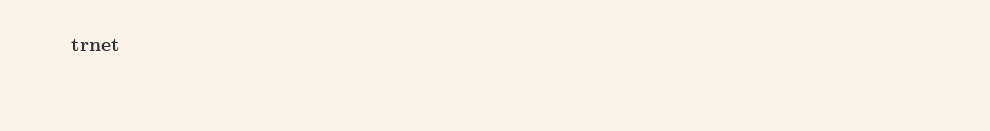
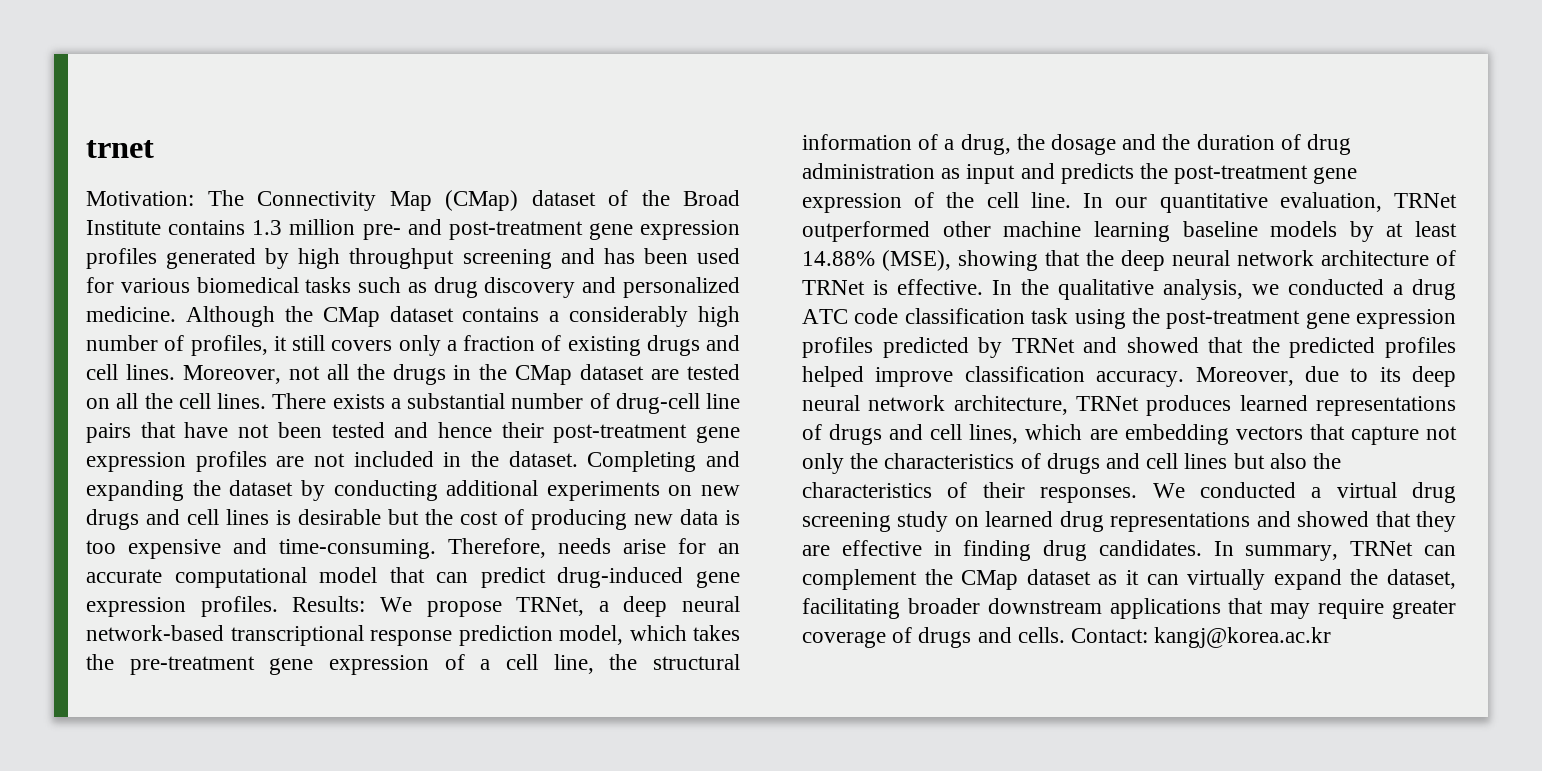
(120, 45) none -> [86,190,740,211] [86,219,740,240] [86,248,740,269] [86,277,740,298] [86,306,740,327] [86,335,740,356] [86,364,740,385] [86,393,740,414] [86,422,740,443] [86,451,741,472] [86,480,740,501] [86,509,740,530] [86,538,740,559] [86,567,740,588] [86,596,740,617] [86,625,740,646] [86,654,740,675] [802,134,1352,155] [802,163,1358,184] [802,192,1457,213] [802,221,1457,242] [802,250,1456,271] [802,279,1456,300] [802,308,1456,329] [802,337,1456,358] [802,366,1456,387] [802,395,1456,416] [802,424,1457,445] [802,453,1342,474] [802,482,1456,503] [802,511,1456,532] [802,540,1456,561] [802,569,1456,590] [802,598,1456,619] [802,627,1332,648] // Motivation: The Connectivity Map (CMap) dataset of the Broad Institute contains 1.3 million pre- and post-treatment gene expression profiles generated by high throughput screening and has been used for various biomedical tasks such as drug discovery and personalized medicine. Although the CMap dataset contains a considerably high number of profiles, it still covers only a fraction of existing drugs and cell lines. Moreover, not all the drugs in the CMap dataset are tested on all the cell lines. There exists a substantial number of drug-cell line pairs that have not been tested and hence their post-treatment gene expression profiles are not included in the dataset. Completing and expanding the dataset by conducting additional experiments on new drugs and cell lines is desirable but the cost of producing new data is too expensive and time-consuming. Therefore, needs arise for an accurate computational model that can predict drug-induced gene expression profiles. Results: We propose TRNet, a deep neural network-based transcriptional response prediction model, which takes the pre-treatment gene expression of a cell line, the structural information of a drug, the dosage and the duration of drug administration as input and predicts the post-treatment gene expression of the cell line. In our quantitative evaluation, TRNet outperformed other machine learning baseline models by at least 14.88% (MSE), showing that the deep neural network architecture of TRNet is effective. In the qualitative analysis, we conducted a drug ATC code classification task using the post-treatment gene expression profiles predicted by TRNet and showed that the predicted profiles helped improve classification accuracy. Moreover, due to its deep neural network architecture, TRNet produces learned representations of drugs and cell lines, which are embedding vectors that capture not only the characteristics of drugs and cell lines but also the characteristics of their responses. We conducted a virtual drug screening study on learned drug representations and showed that they are effective in finding drug candidates. In summary, TRNet can complement the CMap dataset as it can virtually expand the dataset, facilitating broader downstream applications that may require greater coverage of drugs and cells. Contact: kangj@korea.ac.kr

